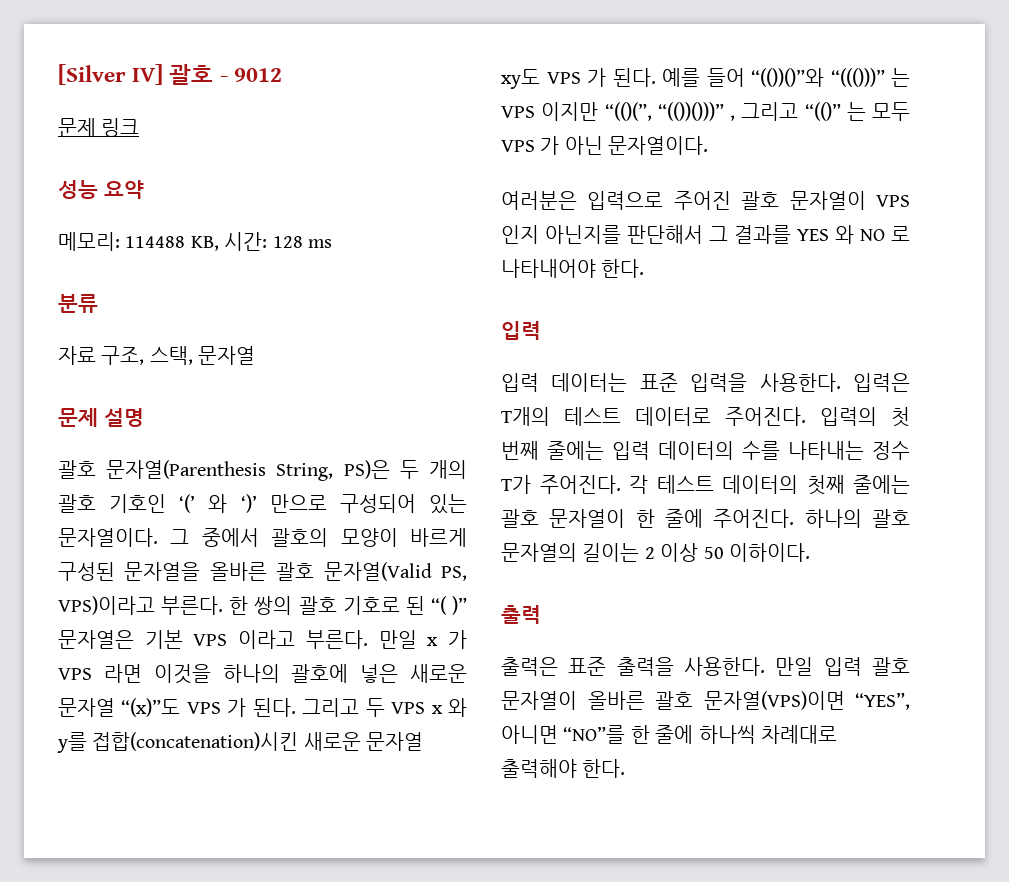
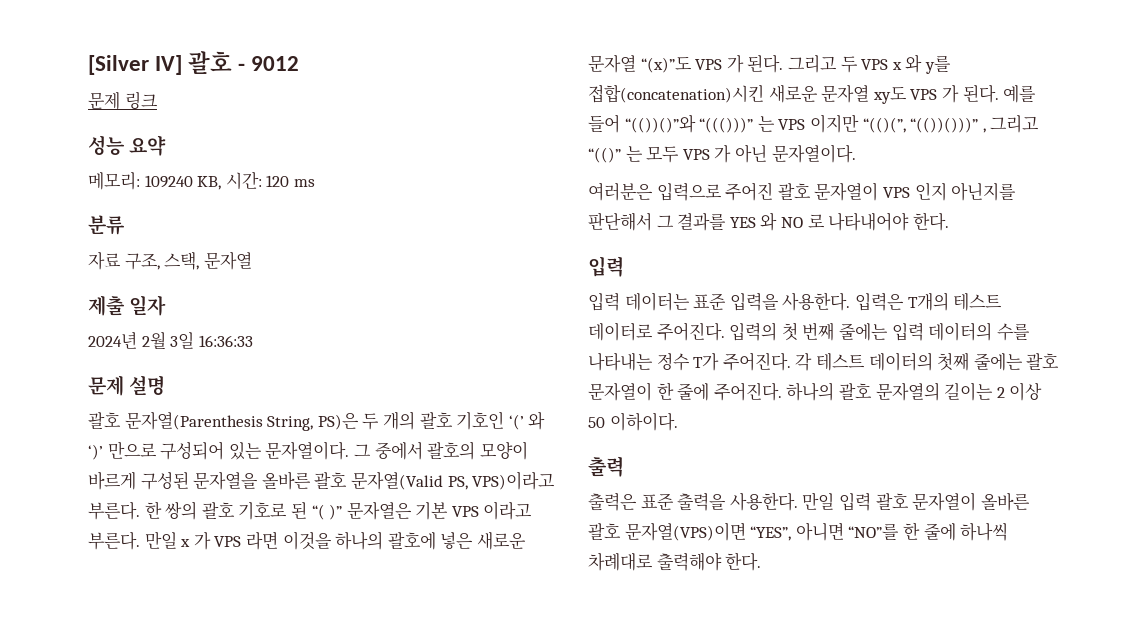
[125,236,186,248] 114488 -> [144,175,193,188] 109240
[272,236,303,248] 128 -> [266,175,290,187] 120
(256, 355) none -> [88,295,167,316] [88,332,253,349] // 제출 일자 // 2024년 2월 3일 16:36:33

